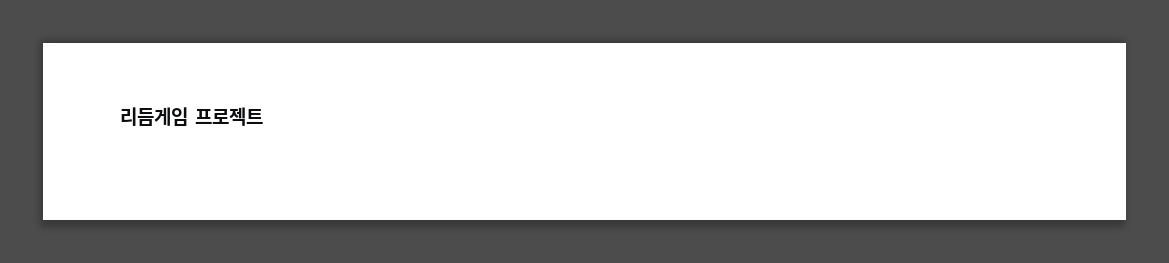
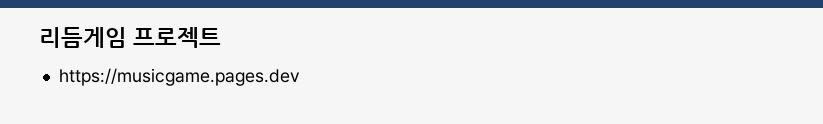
(263, 116) none -> [58,68,300,86] // https://musicgame.pages.dev

